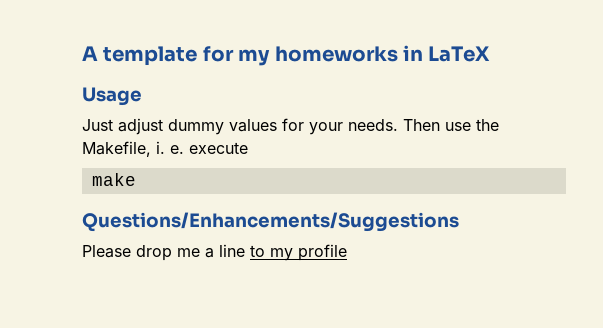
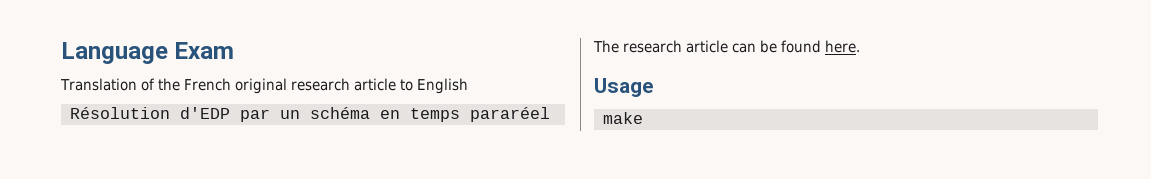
[82,45,491,66] [82,87,142,106] [82,118,499,135] [82,141,248,157] [91,173,136,186] [82,212,459,232] [82,244,347,261] A template for my homeworks in LaTeX // Usage // Just adjust dummy values for your needs. Then use the Makefile, i. e. execute // make // Questions/Enhancements/Suggestions // Please drop me a line to my profile -> [61,42,235,64] [60,78,469,94] [70,107,550,122] [593,40,861,53] [594,78,653,97] [603,112,643,124] Language Exam // Translation of the French original research article to English // Résolution d'EDP par un schéma en temps pararéel // The research article can be found here. // Usage // make

